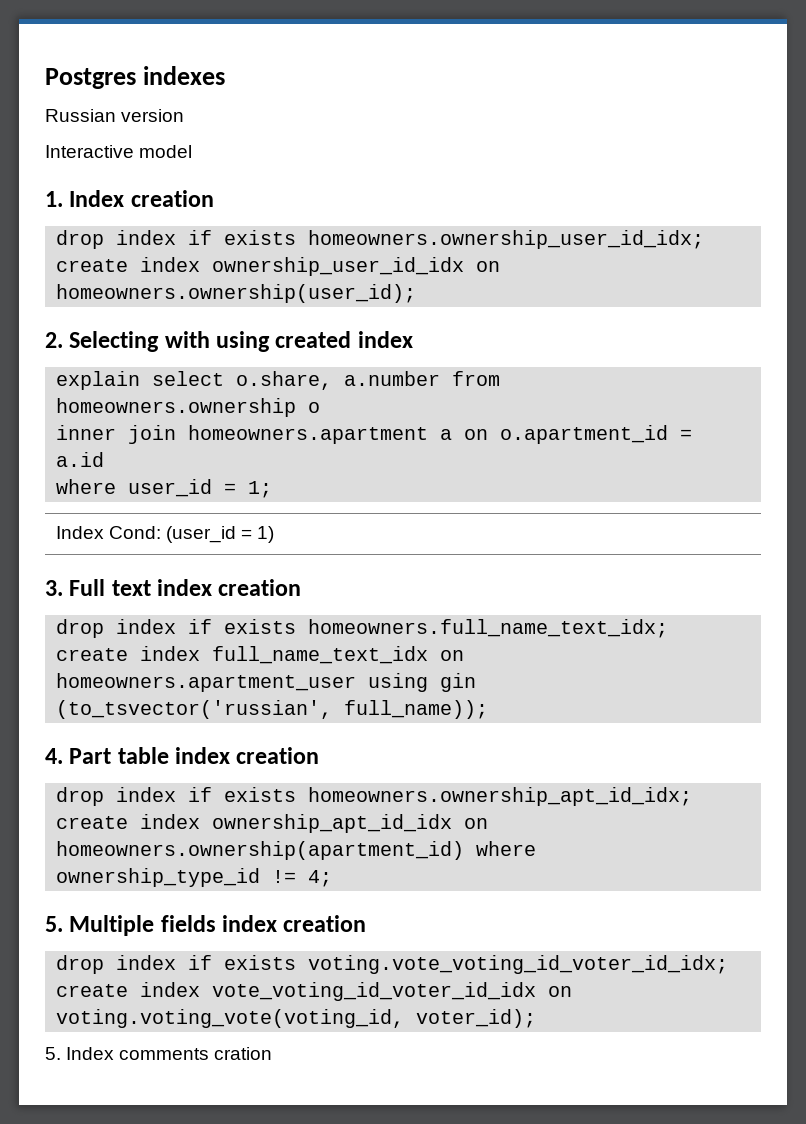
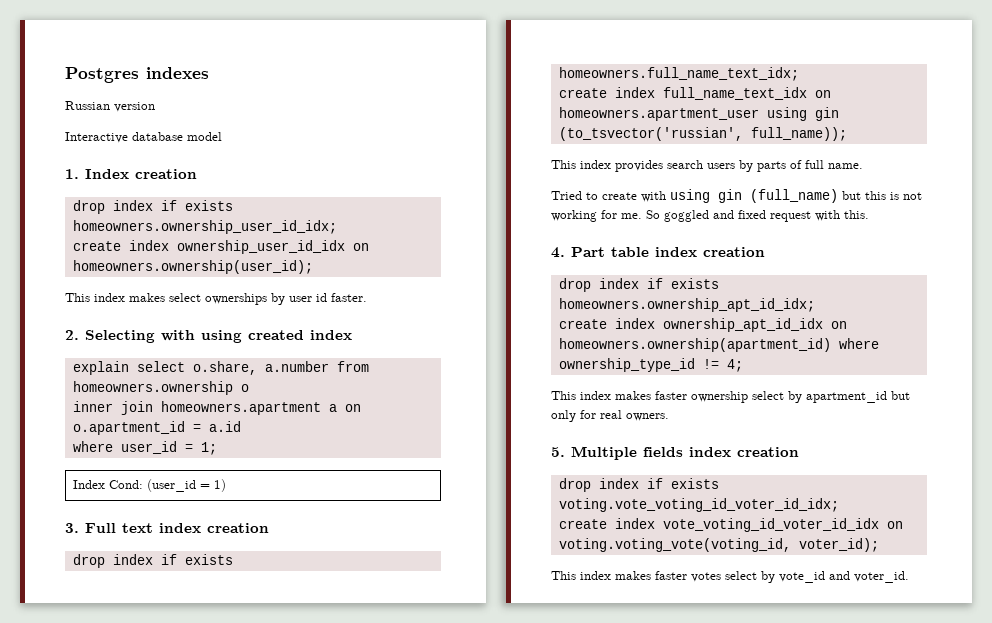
(134, 151) none -> [132,132,183,141] database
(417, 293) none -> [65,293,367,305] // This index makes select ownerships by user id faster.
(489, 709) none -> [551,160,863,172] [551,189,922,203] [551,210,869,222] // This index provides search users by parts of full name. // Tried to create with using gin (full_name) but this is not working for me. So goggled and fixed request with this.
(333, 878) none -> [551,391,910,403] [551,410,669,422] // This index makes faster ownership select by apartment_id but only for real owners.
[45,1047,273,1060] 5. Index comments cration -> [551,571,909,583] This index makes faster votes select by vote_id and voter_id.

